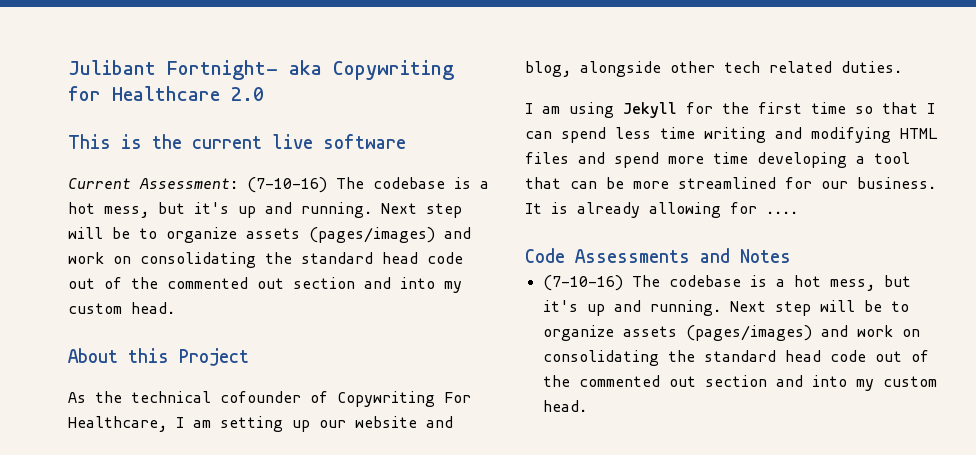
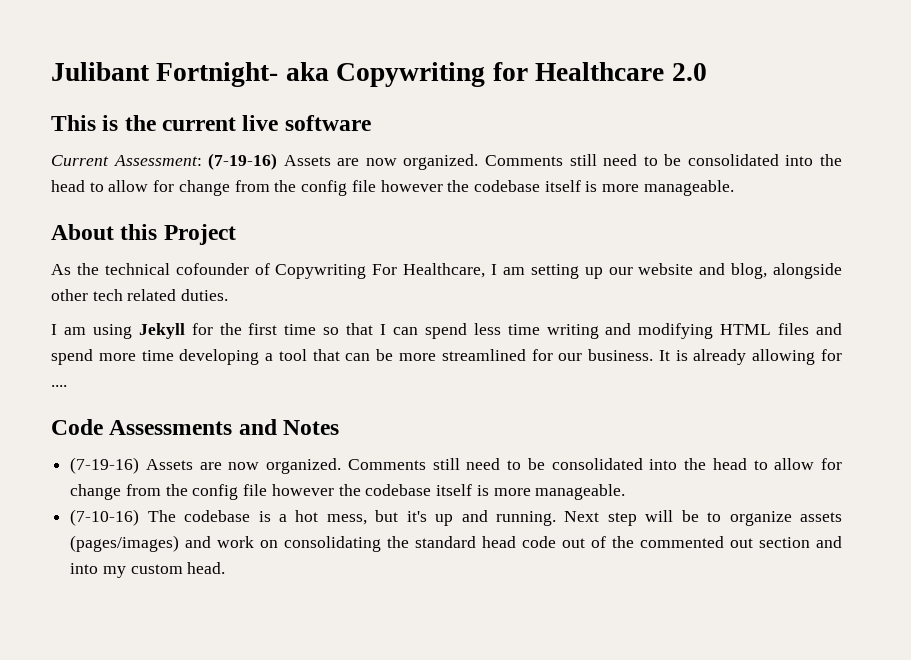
[247,177,489,193] [68,202,462,218] [68,227,471,243] [68,252,463,268] [68,277,462,293] [68,302,175,314] (7-10-16) The codebase is a hot mess, but it's up and running. Next step will be to organize assets (pages/images) and work on consolidating the standard head code out of the commented out section and into my custom head. -> [208,153,842,170] [51,180,734,196] (7-19-16) Assets are now organized. Comments still need to be consolidated into the head to allow for change from the config file however the codebase itself is more manageable.
(791, 256) none -> [70,457,842,474] [70,484,626,500] // (7-19-16) Assets are now organized. Comments still need to be consolidated into the head to allow for change from the config file however the codebase itself is more manageable.

